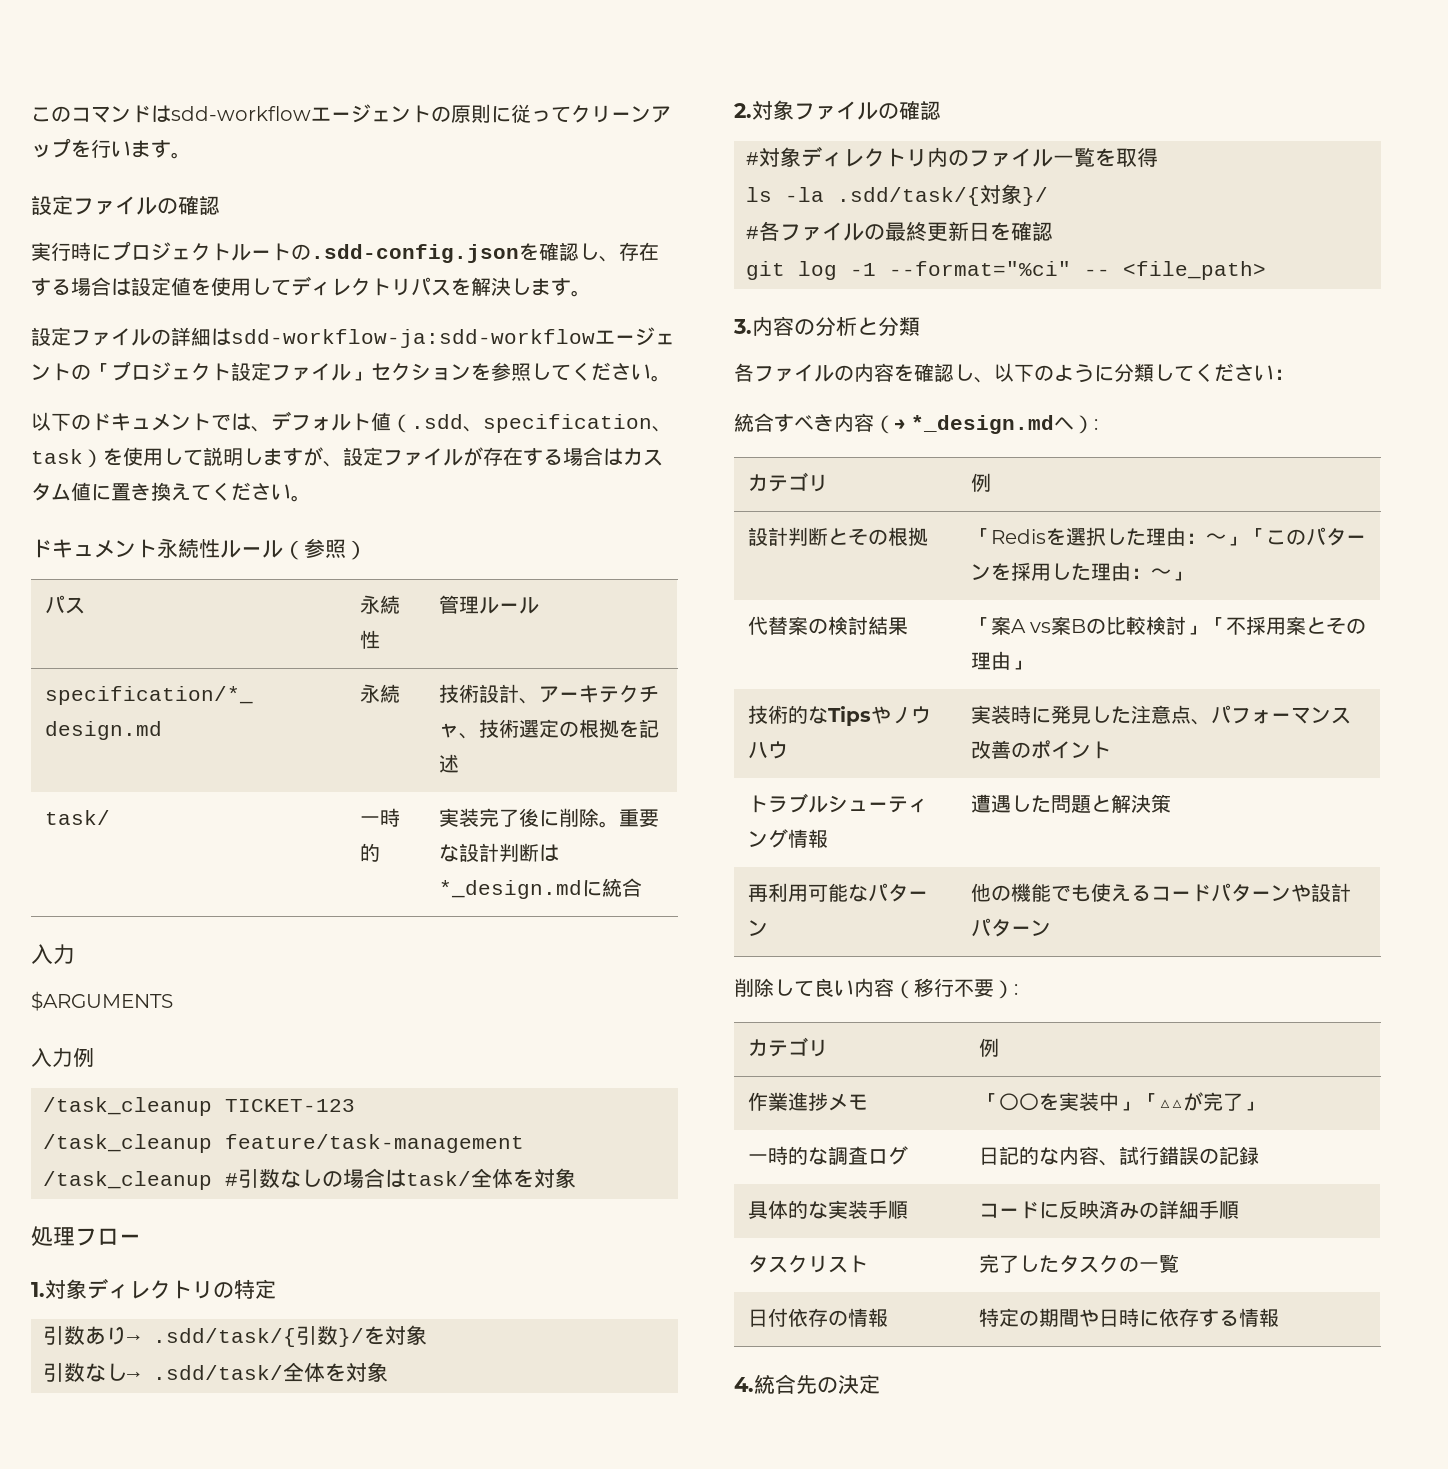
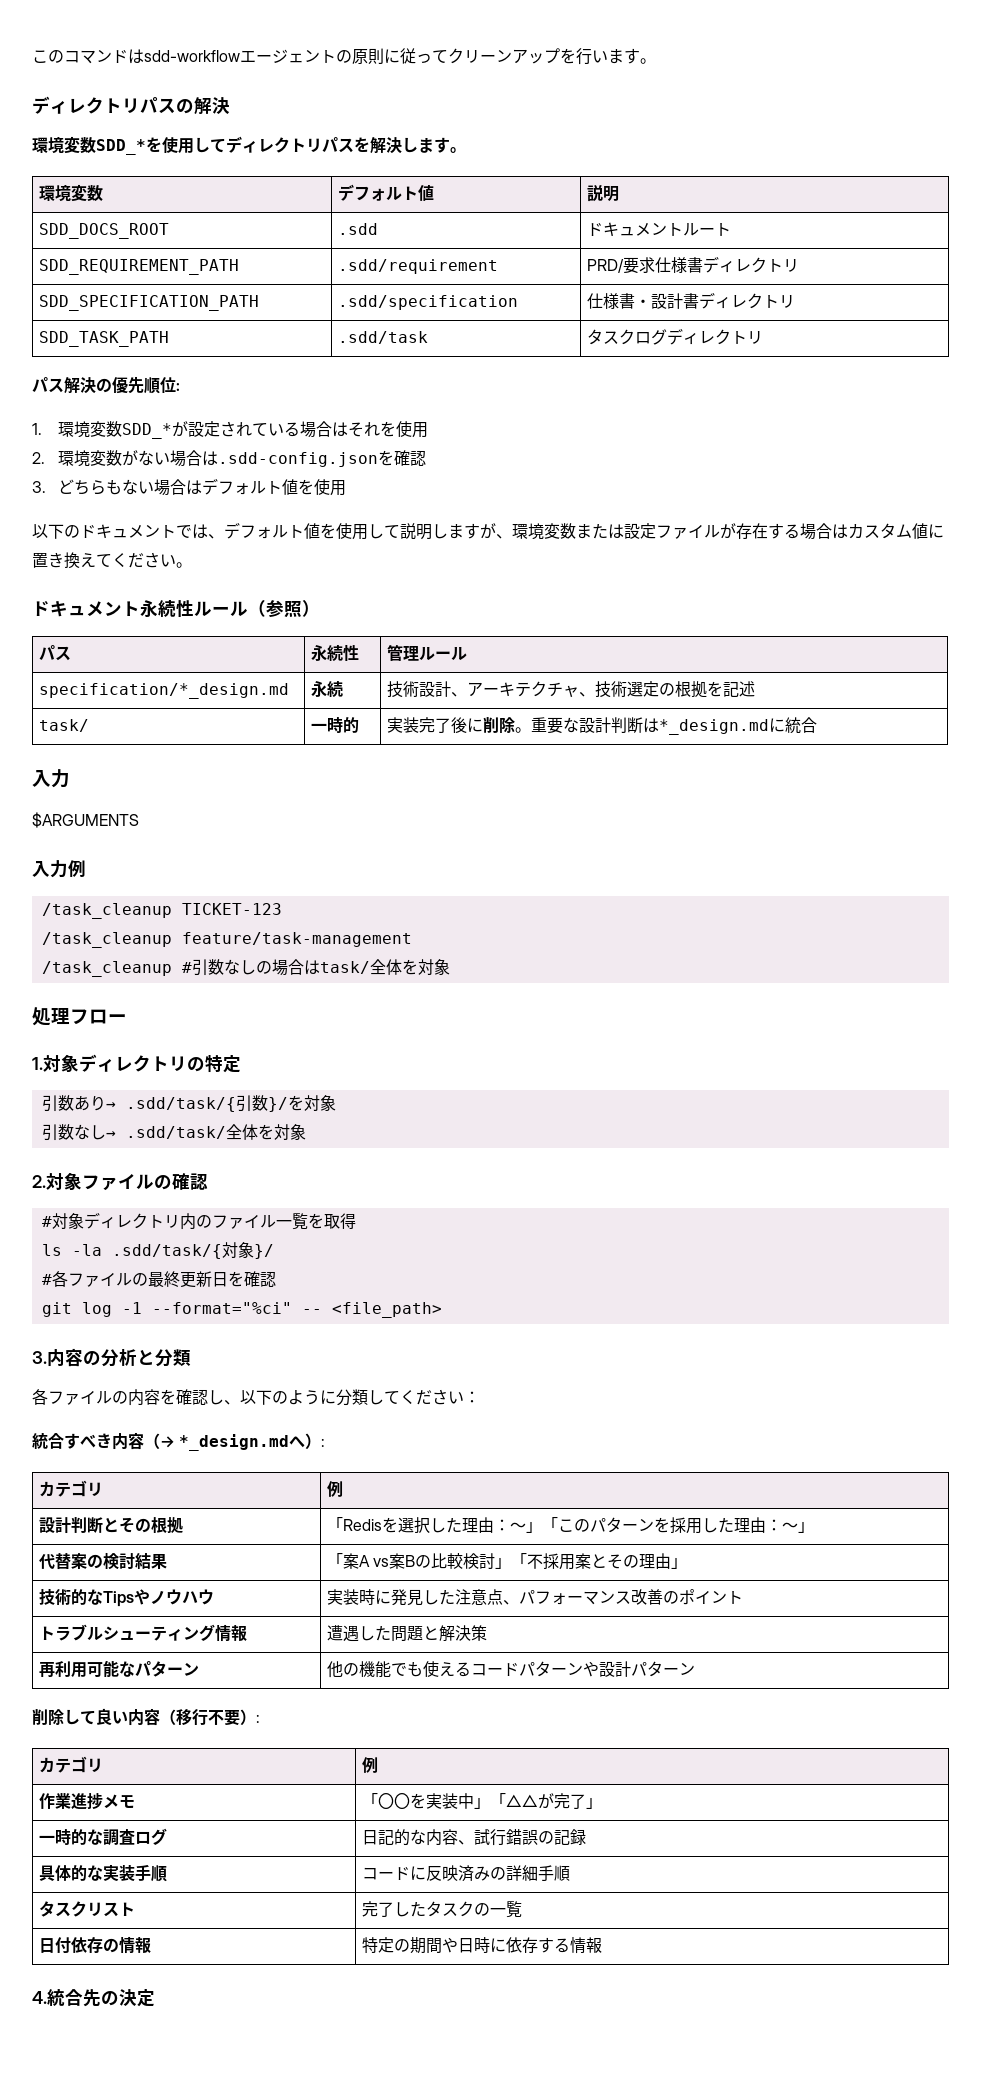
[31,195,220,215] [31,241,659,263] [31,277,191,296] 設定ファイルの確認 // 実行時にプロジェクトルートの.sdd-config.jsonを確認し、存在する場合は設定値 -> [32,96,230,115] [32,136,146,155] ディレクトリパスの解決 // 環境変数SDD_*
[31,327,675,348] [31,361,671,382] // 設定ファイルの詳細はsdd-workflow-ja:sdd-workflowエージェントの「プロジェクト設定ファイル」セクションを参照してください。 -> [38,184,103,202] [337,184,434,201] [586,184,619,202] [38,223,169,239] [337,223,378,235] [586,222,731,236] [38,259,239,275] [337,259,498,274] [586,256,799,274] [38,295,259,311] [337,295,518,310] [586,292,795,309] [38,331,169,347] [337,331,428,344] [586,328,763,345] [32,376,180,394] [32,421,429,439] [32,450,427,467] [32,478,347,496] // 環境変数 | デフォルト値 | 説明 // SDD_DOCS_ROOT | .sdd | ドキュメントルート // SDD_REQUIREMENT_PATH | .sdd/requirement | PRD/要求仕様書ディレクトリ // SDD_SPECIFICATION_PATH | .sdd/specification | 仕様書・設計書ディレクトリ // SDD_TASK_PATH | .sdd/task | タスクログディレクトリ // パス解決の優先順位: // 1.環境変数SDD_*が設定されている場合はそれを使用 // 2.環境変数がない場合は.sdd-config.jsonを確認 // 3.どちらもない場合はデフォルト値を使用
[391,414,672,433] [31,449,103,468] （.sdd、specification、task） -> (320, 531) none
(343, 464) none -> [512,523,624,540] 環境変数または

